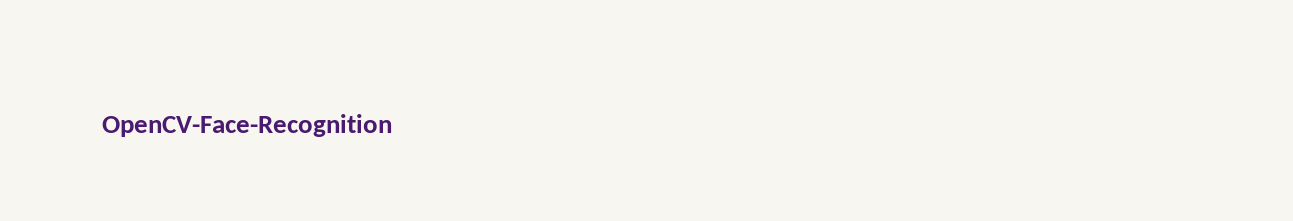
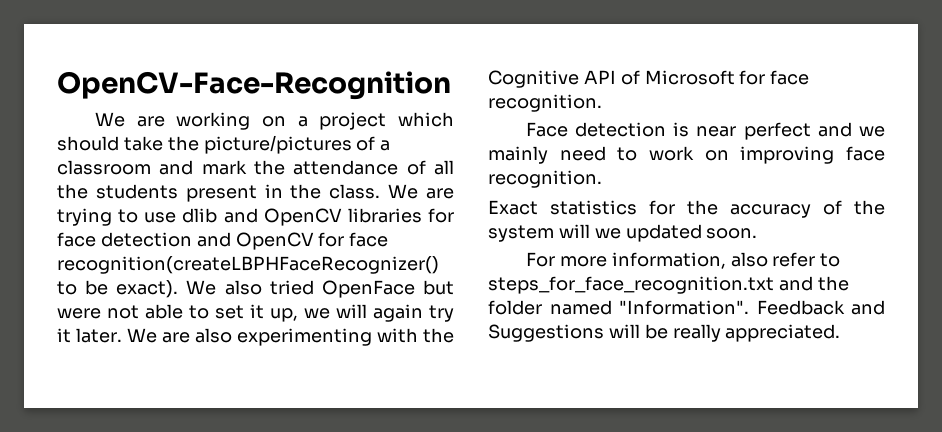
(392, 125) none -> [94,112,455,130] [57,135,391,154] [57,160,454,175] [57,184,454,202] [57,208,454,226] [57,232,389,250] [57,256,439,274] [57,280,455,298] [57,304,454,322] [57,328,454,346] [488,70,810,88] [488,94,602,112] [525,122,885,140] [488,146,885,164] [488,170,602,188] [488,200,885,218] [488,224,758,242] [525,252,841,269] [488,276,849,294] [488,300,885,315] [488,324,841,342] // We are working on a project which should take the picture/pictures of a classroom and mark the attendance of all the students present in the class. We are trying to use dlib and OpenCV libraries for face detection and OpenCV for face recognition(createLBPHFaceRecognizer() to be exact). We also tried OpenFace but were not able to set it up, we will again try it later. We are also experimenting with the Cognitive API of Microsoft for face recognition. // Face detection is near perfect and we mainly need to work on improving face recognition. // Exact statistics for the accuracy of the system will we updated soon. // For more information, also refer to steps_for_face_recognition.txt and the folder named "Information". Feedback and Suggestions will be really appreciated.

